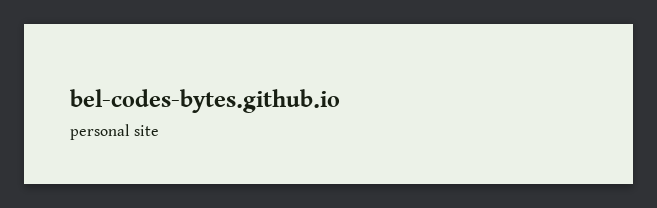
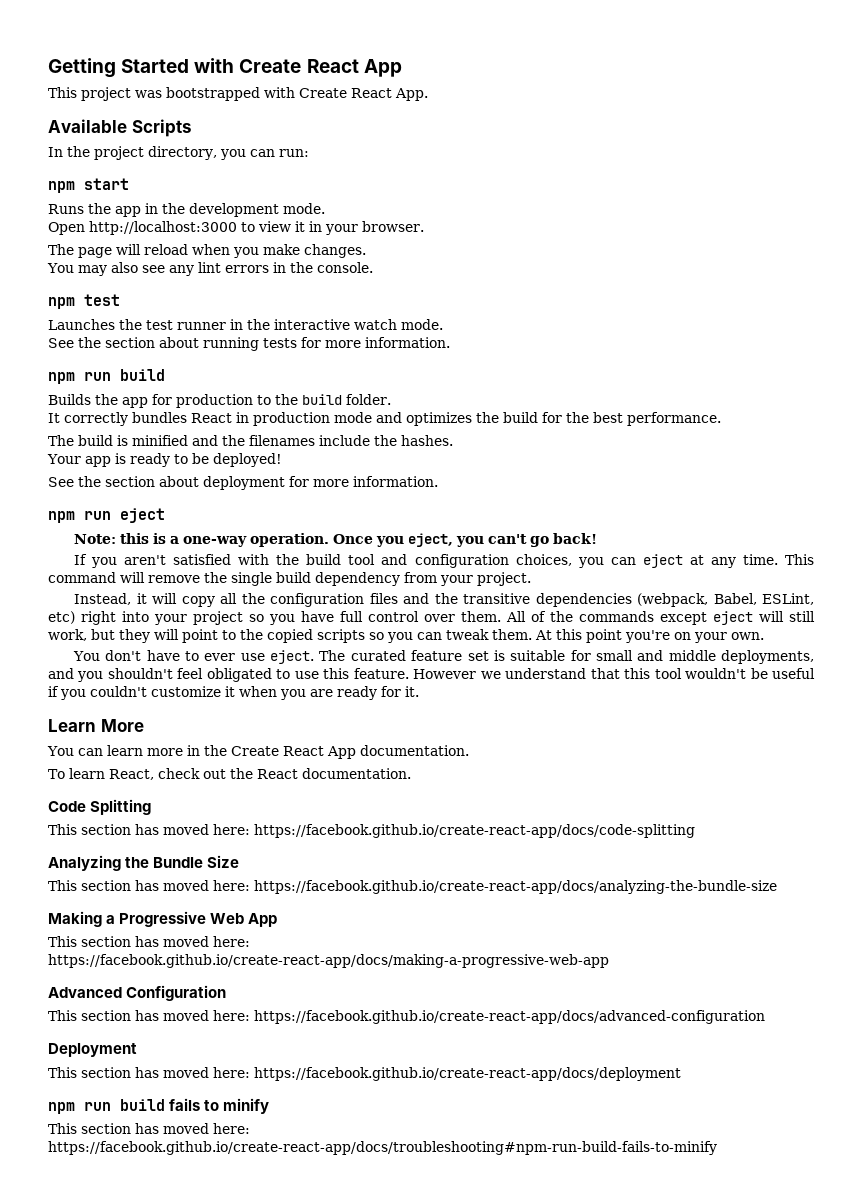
[70,89,340,113] [70,124,160,140] bel-codes-bytes.github.io // personal site -> [48,58,402,78] [48,87,428,101] [48,119,192,137] [48,146,309,160] [48,178,129,193] [48,203,325,217] [48,221,424,235] [48,244,366,258] [47,262,373,276] [48,294,120,309] [48,319,443,330] [48,337,450,351] [48,369,165,384] [48,394,391,408] [48,412,721,426] [48,435,453,446] [47,453,282,467] [48,476,438,490] [48,508,165,523] [74,533,598,547] [74,554,814,568] [48,572,531,586] [74,593,815,607] [48,611,815,625] [48,629,764,643] [73,650,814,664] [48,668,816,682] [48,686,419,700] [48,719,144,732] [47,745,469,759] [48,768,411,780] [48,799,152,815] [48,824,695,838] [48,855,240,871] [48,880,777,894] [48,911,278,927] [48,936,250,947] [48,954,609,968] [48,985,227,1001] [48,1010,765,1024] [48,1043,137,1057] [48,1067,681,1081] [48,1098,270,1114] [48,1123,250,1134] [48,1141,717,1155] Getting Started with Create React App // This project was bootstrapped with Create React App. // Available Scripts // In the project directory, you can run: // npm start // Runs the app in the development mode. // Open http://localhost:3000 to view it in your browser. // The page will reload when you make changes. // You may also see any lint errors in the console. // npm test // Launches the test runner in the interactive watch mode. // See the section about running tests for more information. // npm run build // Builds the app for production to the build folder. // It correctly bundles React in production mode and optimizes the build for the best performance. // The build is minified and the filenames include the hashes. // Your app is ready to be deployed! // See the section about deployment for more information. // npm run eject // Note: this is a one-way operation. Once you eject, you can't go back! // If you aren't satisfied with the build tool and configuration choices, you can eject at any time. This command will remove the single build dependency from your project. // Instead, it will copy all the configuration files and the transitive dependencies (webpack, Babel, ESLint, etc) right into your project so you have full control over them. All of the commands except eject will still work, but they will point to the copied scripts so you can tweak them. At this point you're on your own. // You don't have to ever use eject. The curated feature set is suitable for small and middle deployments, and you shouldn't feel obligated to use this feature. However we understand that this tool wouldn't be useful if you couldn't customize it when you are ready for it. // Learn More // You can learn more in the Create React App documentation. // To learn React, check out the React documentation. // Code Splitting // This section has moved here: https://facebook.github.io/create-react-app/docs/code-splitting // Analyzing the Bundle Size // This section has moved here: https://facebook.github.io/create-react-app/docs/analyzing-the-bundle-size // Making a Progressive Web App // This section has moved here: https://facebook.github.io/create-react-app/docs/making-a-progressive-web-app // Advanced Configuration // This section has moved here: https://facebook.github.io/create-react-app/docs/advanced-configuration // Deployment // This section has moved here: https://facebook.github.io/create-react-app/docs/deployment // npm run build fails to minify // This section has moved here: https://facebook.github.io/create-react-app/docs/troubleshooting#npm-run-build-fails-to-minify

